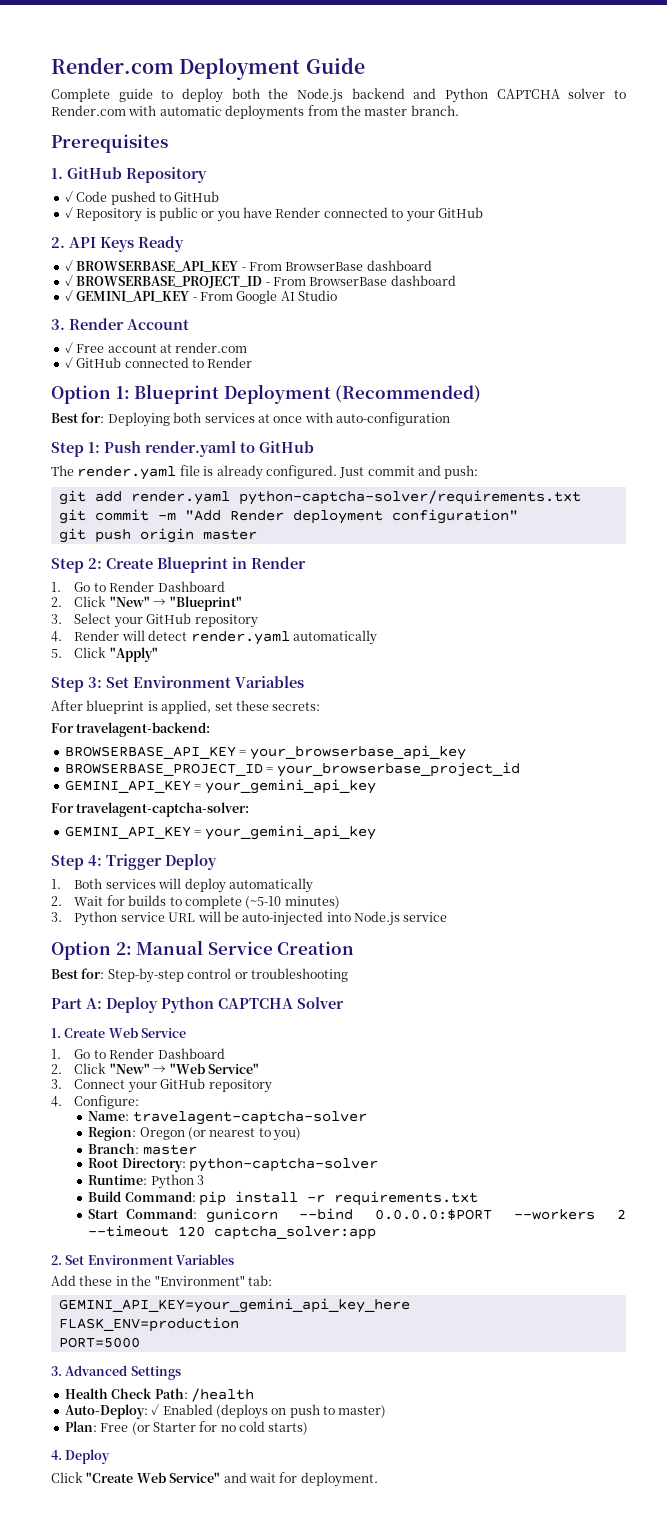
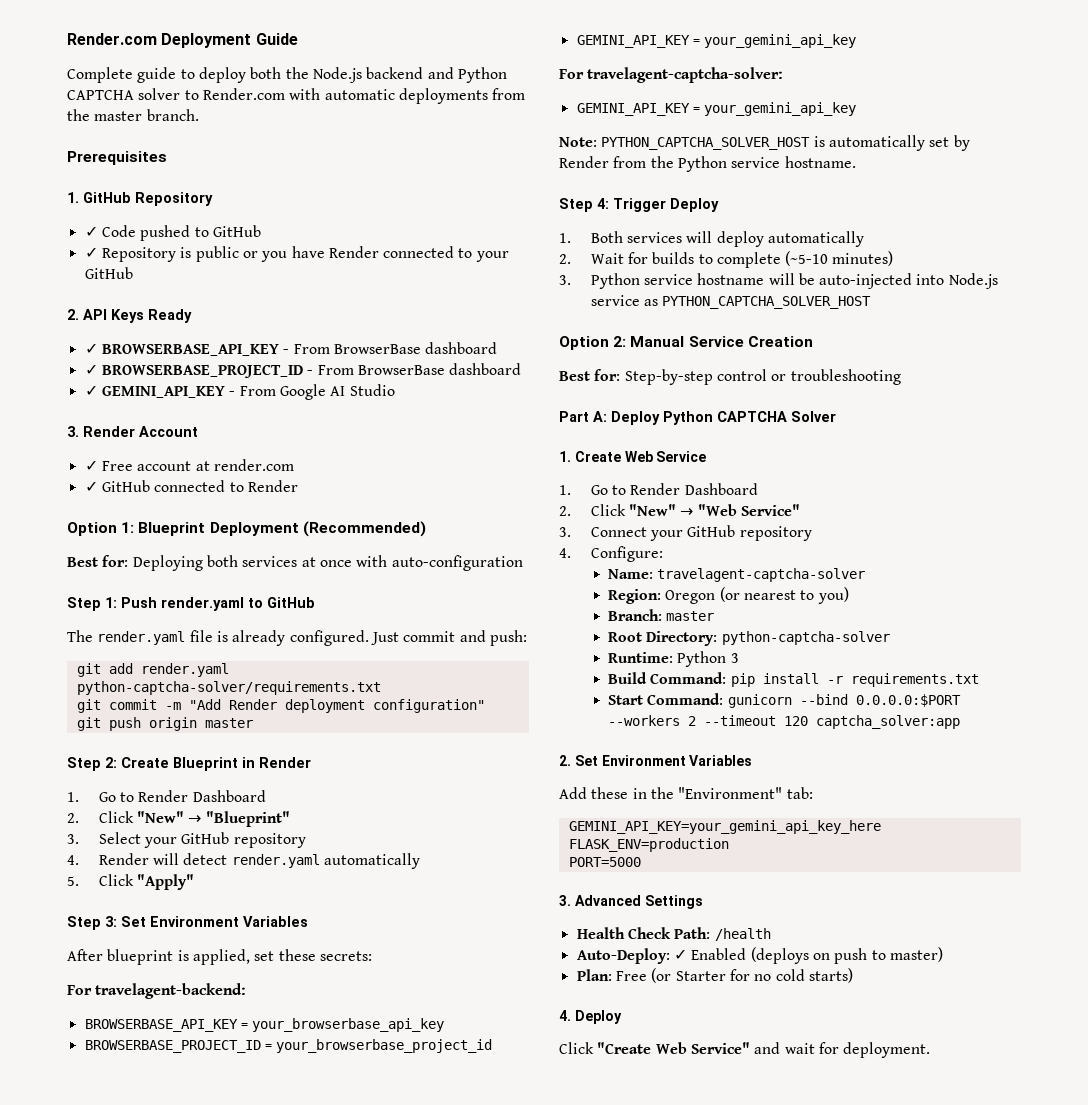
(376, 832) none -> [559,135,970,151] [559,156,856,172] // Note: PYTHON_CAPTCHA_SOLVER_HOST is automatically set by Render from the Python service hostname.
[168,912,196,922] URL -> [697,273,765,285] hostname
(448, 917) none -> [643,296,872,309] as PYTHON_CAPTCHA_SOLVER_HOST

